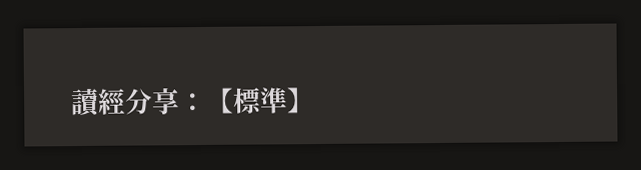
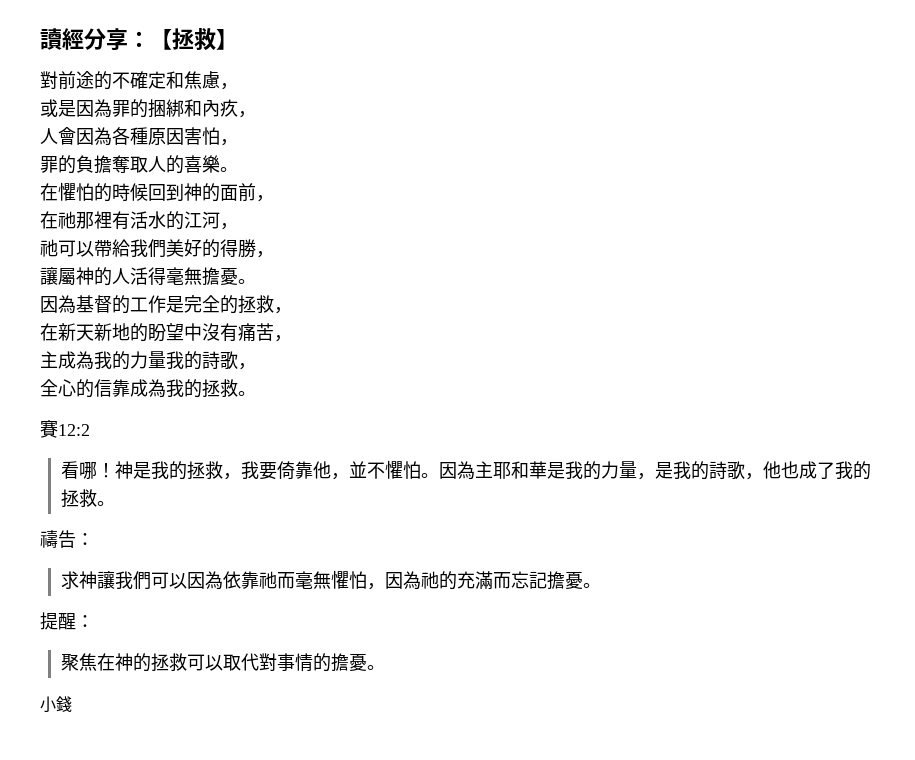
[233,87,288,114] 標準 -> [172,28,216,51] 拯救
(315, 100) none -> [40,71,238,90] [40,99,256,118] [40,127,238,146] [40,155,238,174] [40,182,274,202] [40,211,238,230] [40,239,274,258] [40,267,256,286] [40,295,292,314] [40,323,292,342] [40,351,256,370] [40,379,256,398] [40,420,90,438] [60,460,871,480] [60,489,115,508] [40,530,94,548] [60,570,601,590] [40,612,94,630] [60,653,385,672] [40,696,72,713] // 對前途的不確定和焦慮， // 或是因為罪的捆綁和內疚， // 人會因為各種原因害怕， // 罪的負擔奪取人的喜樂。 // 在懼怕的時候回到神的面前， // 在祂那裡有活水的江河， // 祂可以帶給我們美好的得勝， // 讓屬神的人活得毫無擔憂。 // 因為基督的工作是完全的拯救， // 在新天新地的盼望中沒有痛苦， // 主成為我的力量我的詩歌， // 全心的信靠成為我的拯救。 // 賽12:2 // 看哪！神是我的拯救，我要倚靠他，並不懼怕。因為主耶和華是我的力量，是我的詩歌，他也成了我的拯救。 // 禱告： // 求神讓我們可以因為依靠祂而毫無懼怕，因為祂的充滿而忘記擔憂。 // 提醒： // 聚焦在神的拯救可以取代對事情的擔憂。 // 小錢

